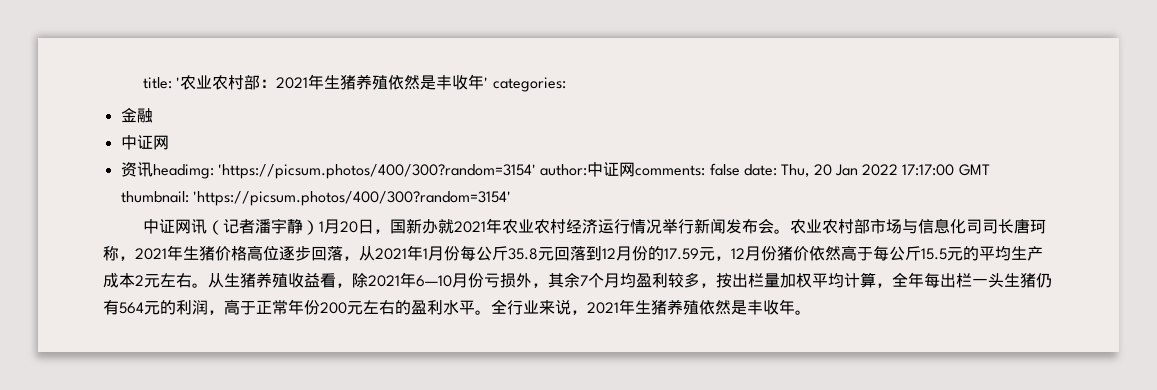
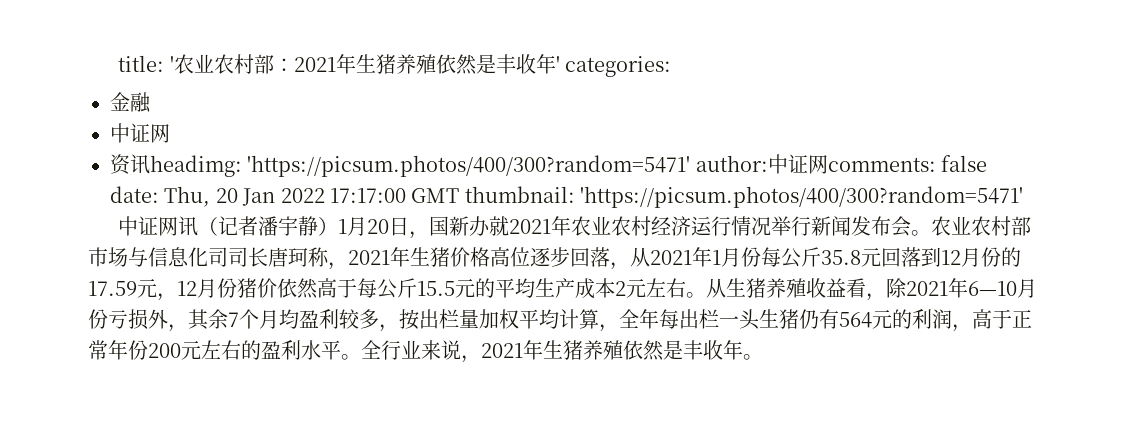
[217,164,536,179] 'https://picsum.photos/400/300?random=3154' -> [247,155,691,177] 'https://picsum.photos/400/300?random=5471'
[192,191,511,206] 'https://picsum.photos/400/300?random=3154' -> [580,186,1024,208] 'https://picsum.photos/400/300?random=5471'

